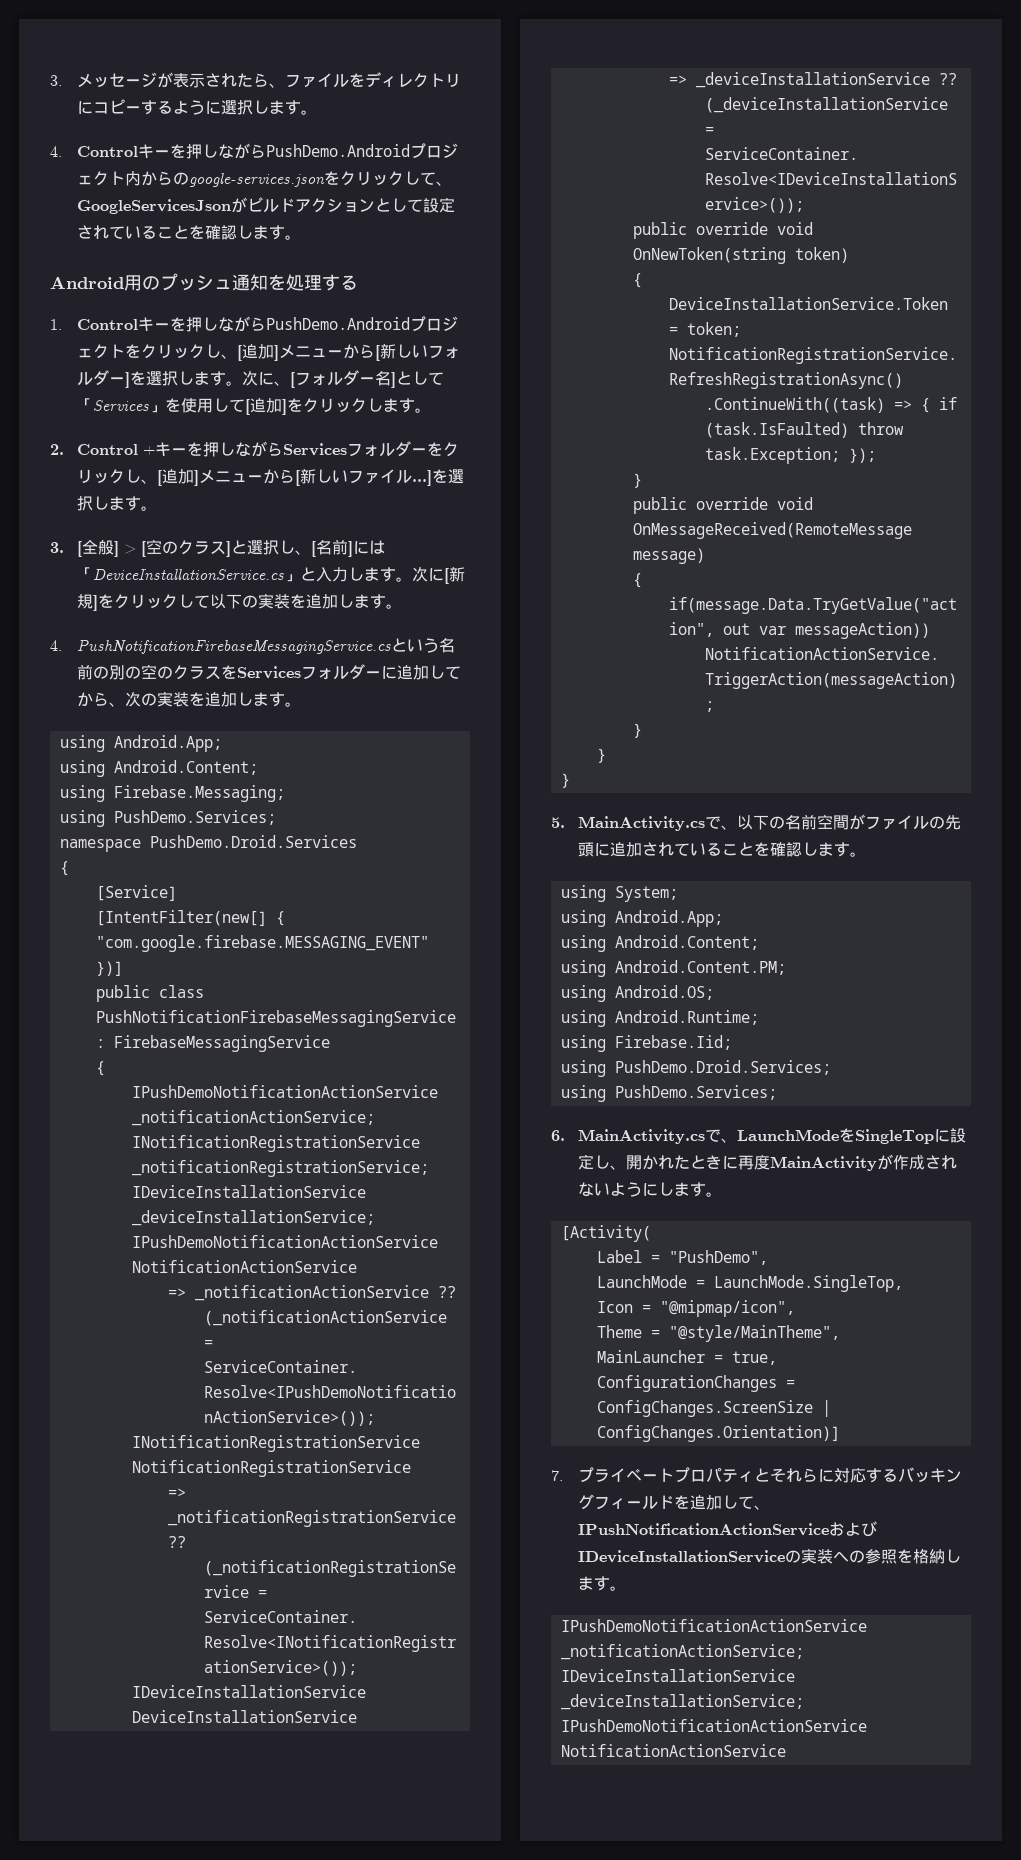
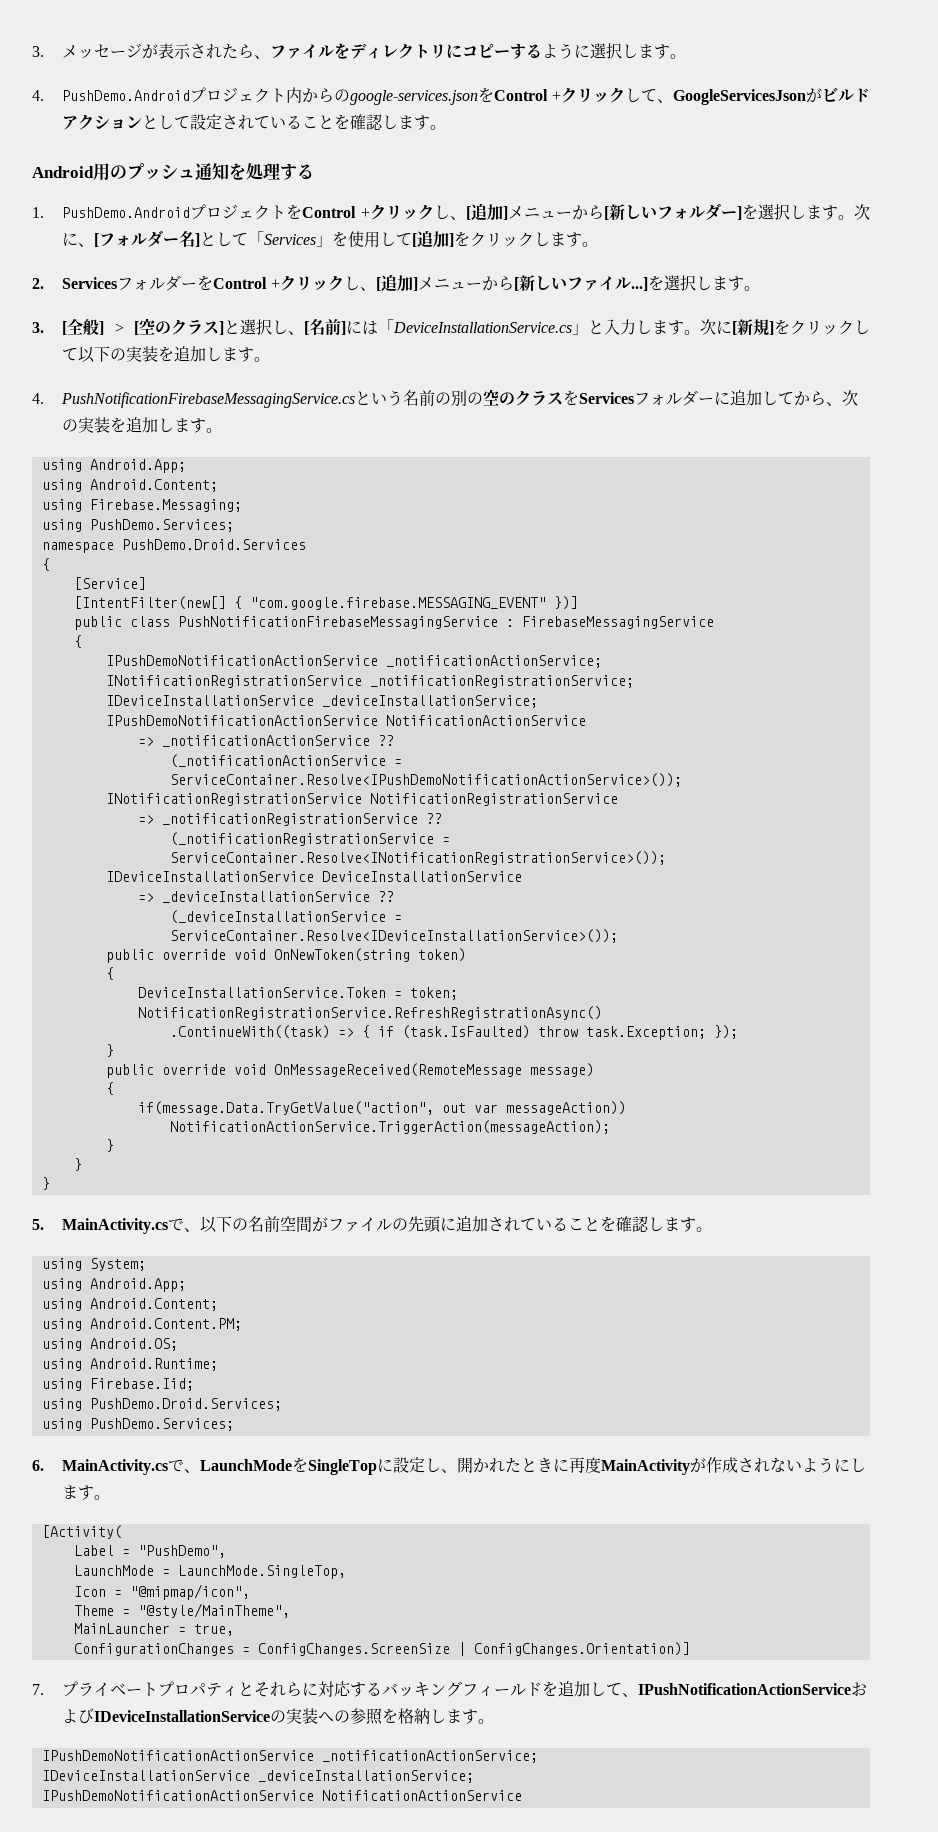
[76,143,266,159] Controlキーを押しながら -> (44, 95) none
(340, 178) none -> [494,89,561,101] Control +
[76,316,266,332] Controlキーを押しながら -> (44, 212) none
(141, 351) none -> [302,206,370,218] Control +
[76,441,283,457] Control +キーを押しながら -> (44, 283) none
(443, 449) none -> [213,277,280,289] Control +

